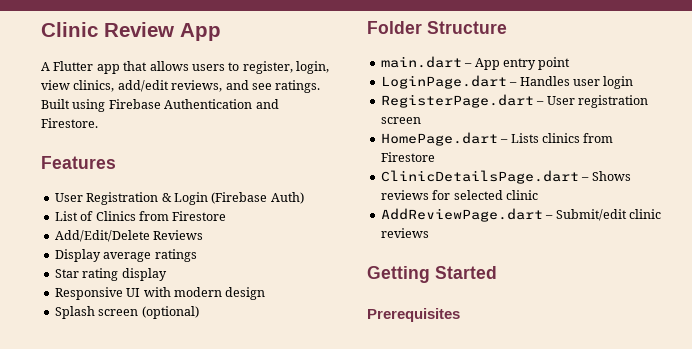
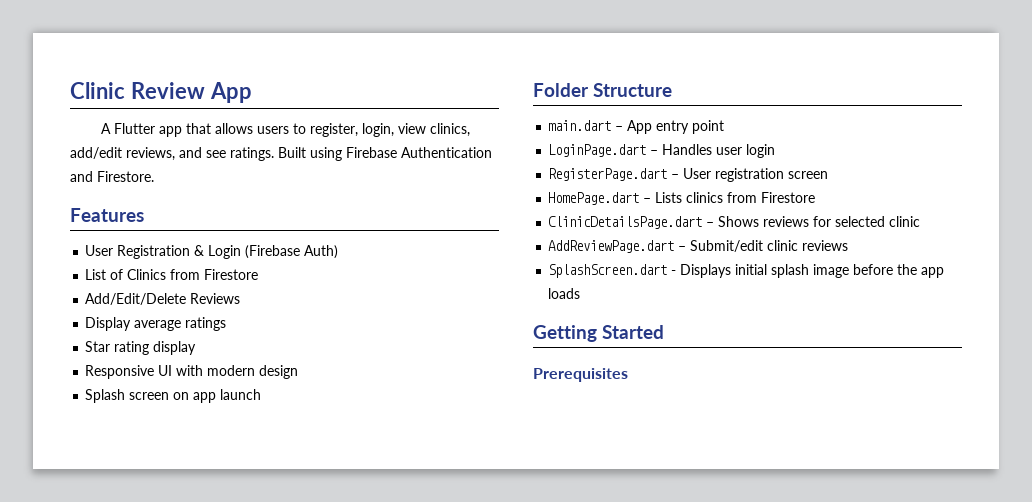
[141,306,199,319] (optional) -> [173,389,262,403] on app launch
(429, 233) none -> [548,264,945,278] [548,288,581,299] // SplashScreen.dart - Displays initial splash image before the app loads

